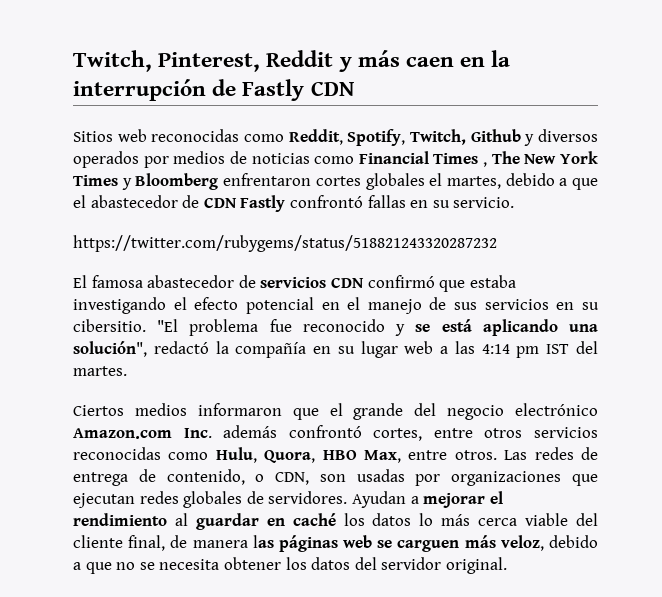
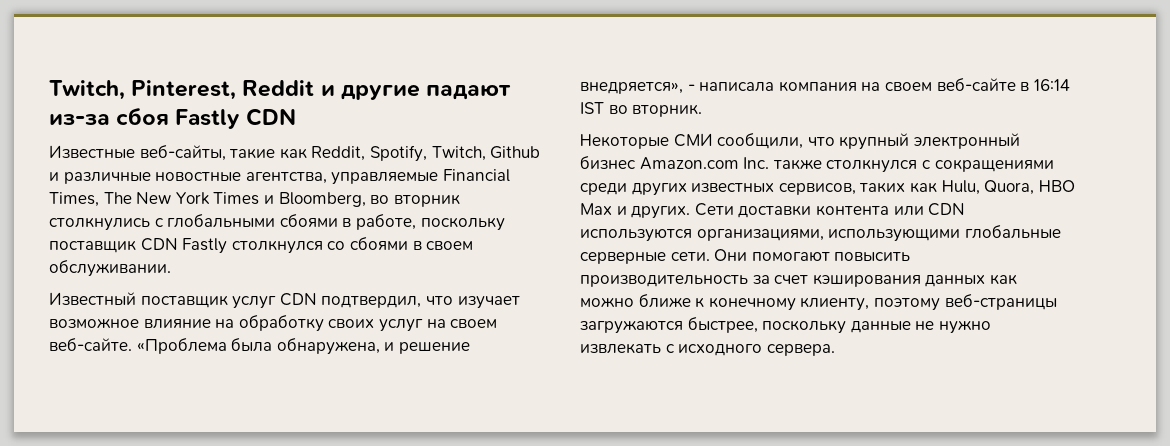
[338,50,511,72] [73,79,354,101] [73,129,598,146] [73,151,598,168] [73,173,598,190] [73,195,515,212] [73,235,497,252] [73,275,516,292] [73,297,599,314] [73,319,598,336] [73,341,598,358] [73,366,127,376] [73,403,598,420] [73,425,598,441] [73,447,598,463] [73,469,598,486] [73,491,503,508] [73,513,599,530] [73,535,598,552] [73,557,507,574] y más caen en la interrupción de Fastly CDN // Sitios web reconocidas como Reddit, Spotify, Twitch, Github y diversos operados por medios de noticias como Financial Times , The New York Times y Bloomberg enfrentaron cortes globales el martes, debido a que el abastecedor de CDN Fastly confrontó fallas en su servicio. // https://twitter.com/rubygems/status/518821243320287232 // El famosa abastecedor de servicios CDN confirmó que estaba investigando el efecto potencial en el manejo de sus servicios en su cibersitio. "El problema fue reconocido y se está aplicando una solución", redactó la compañía en su lugar web a las 4:14 pm IST del martes. // Ciertos medios informaron que el grande del negocio electrónico Amazon.com Inc. además confrontó cortes, entre otros servicios reconocidas como Hulu, Quora, HBO Max, entre otros. Las redes de entrega de contenido, o CDN, son usadas por organizaciones que ejecutan redes globales de servidores. Ayudan a mejorar el rendimiento al guardar en caché los datos lo más cerca viable del cliente final, de manera las páginas web se carguen más veloz, debido a que no se necesita obtener los datos del servidor original. -> [320,84,512,100] [49,108,296,129] [49,145,541,162] [49,169,510,185] [49,192,460,207] [49,214,505,231] [49,237,474,254] [49,260,171,277] [49,292,520,309] [49,315,498,332] [49,338,470,355] [580,78,1070,94] [580,102,703,117] [580,133,1020,150] [580,156,1054,173] [580,180,1075,196] [580,203,966,219] [580,225,1061,242] [580,249,911,264] [580,274,1017,287] [580,294,1057,311] [580,317,991,334] [580,343,835,356] и другие падают из-за сбоя Fastly CDN // Известные веб-сайты, такие как Reddit, Spotify, Twitch, Github и различные новостные агентства, управляемые Financial Times, The New York Times и Bloomberg, во вторник столкнулись с глобальными сбоями в работе, поскольку поставщик CDN Fastly столкнулся со сбоями в своем обслуживании. // Известный поставщик услуг CDN подтвердил, что изучает возможное влияние на обработку своих услуг на своем веб-сайте. «Проблема была обнаружена, и решение внедряется», - написала компания на своем веб-сайте в 16:14 IST во вторник. // Некоторые СМИ сообщили, что крупный электронный бизнес Amazon.com Inc. также столкнулся с сокращениями среди других известных сервисов, таких как Hulu, Quora, HBO Max и других. Сети доставки контента или CDN используются организациями, использующими глобальные серверные сети. Они помогают повысить производительность за счет кэширования данных как можно ближе к конечному клиенту, поэтому веб-страницы загружаются быстрее, поскольку данные не нужно извлекать с исходного сервера.

